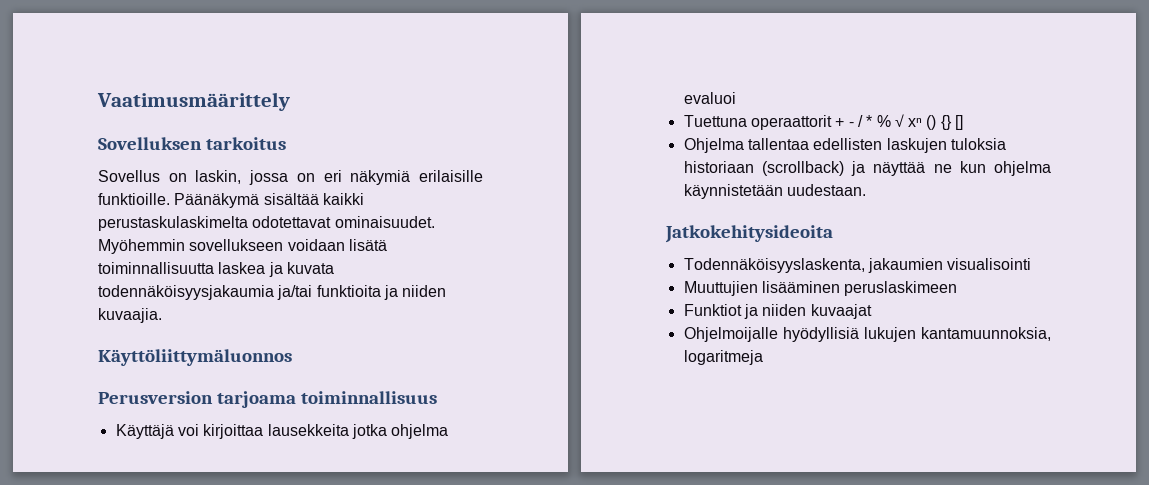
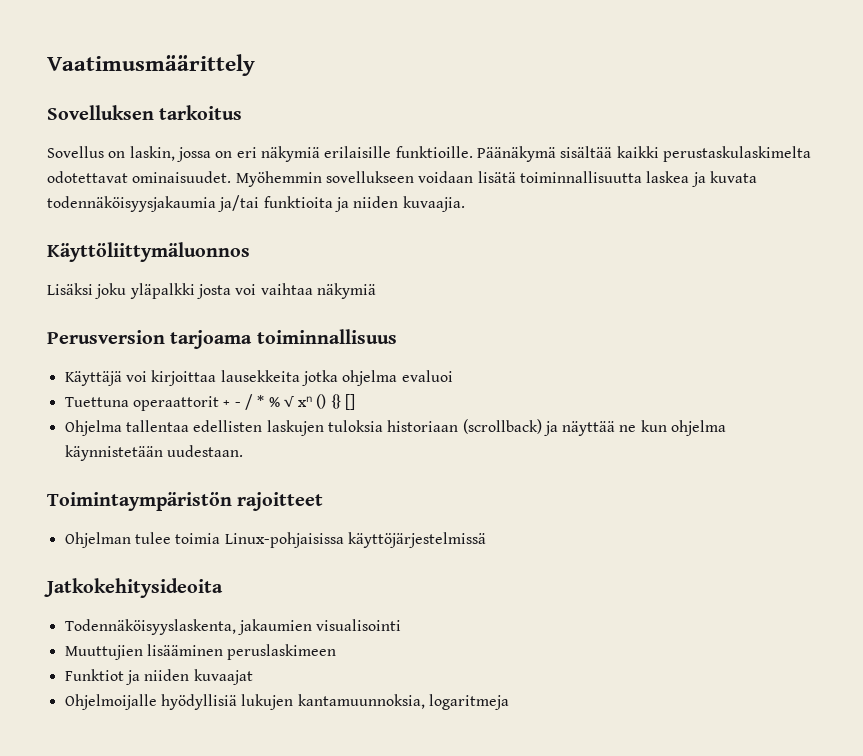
(292, 357) none -> [47,283,376,299] // Lisäksi joku yläpalkki josta voi vaihtaa näkymiä
(866, 190) none -> [47,492,324,511] [64,532,486,548] // Toimintaympäristön rajoitteet // Ohjelman tulee toimia Linux-pohjaisissa käyttöjärjestelmissä

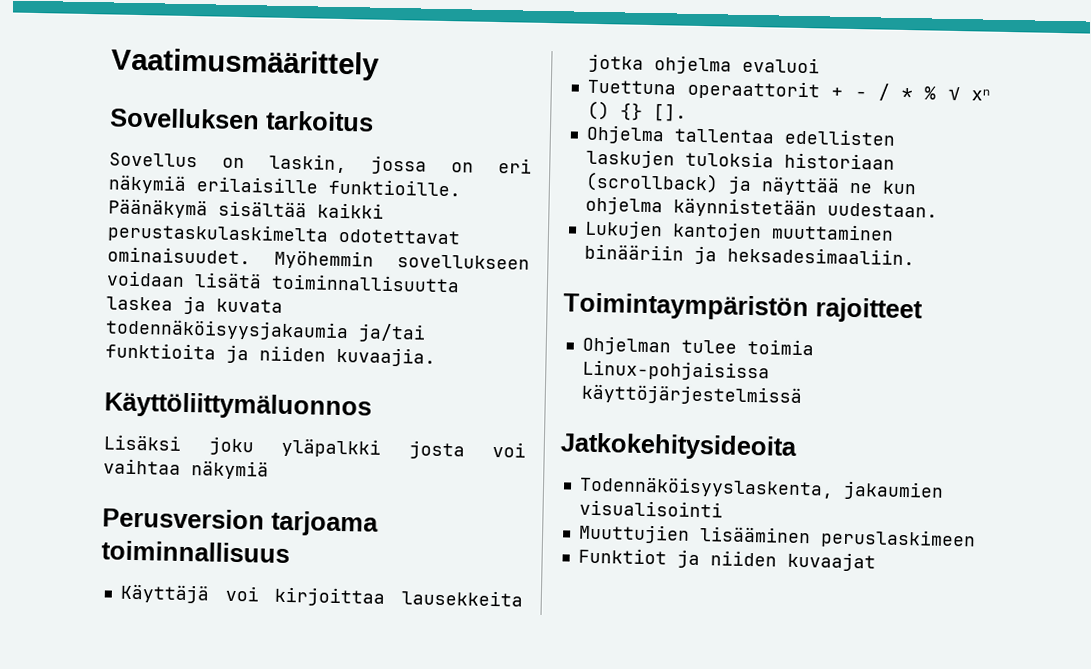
[345,394,356,410] [] -> [652,103,687,122] [].
(243, 451) none -> [583,219,894,242] [583,243,915,266] // Lukujen kantojen muuttaminen binääriin ja heksadesimaaliin.
[64,694,509,710] // Ohjelmoijalle hyödyllisiä lukujen kantamuunnoksia, logaritmeja -> (876, 561) none

